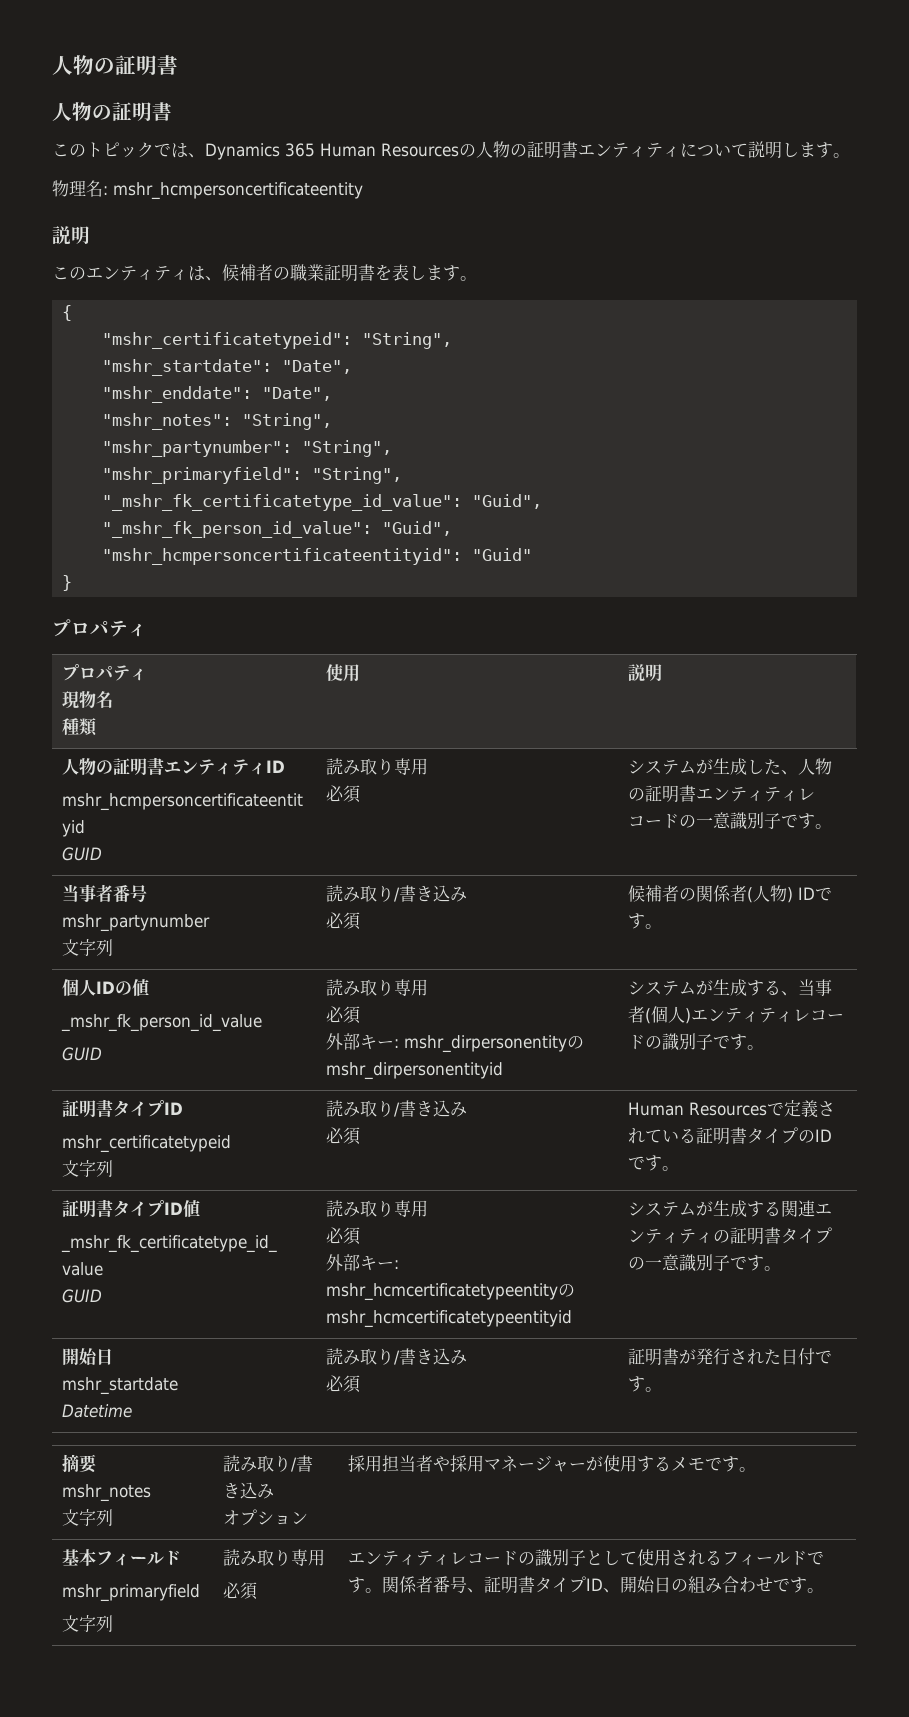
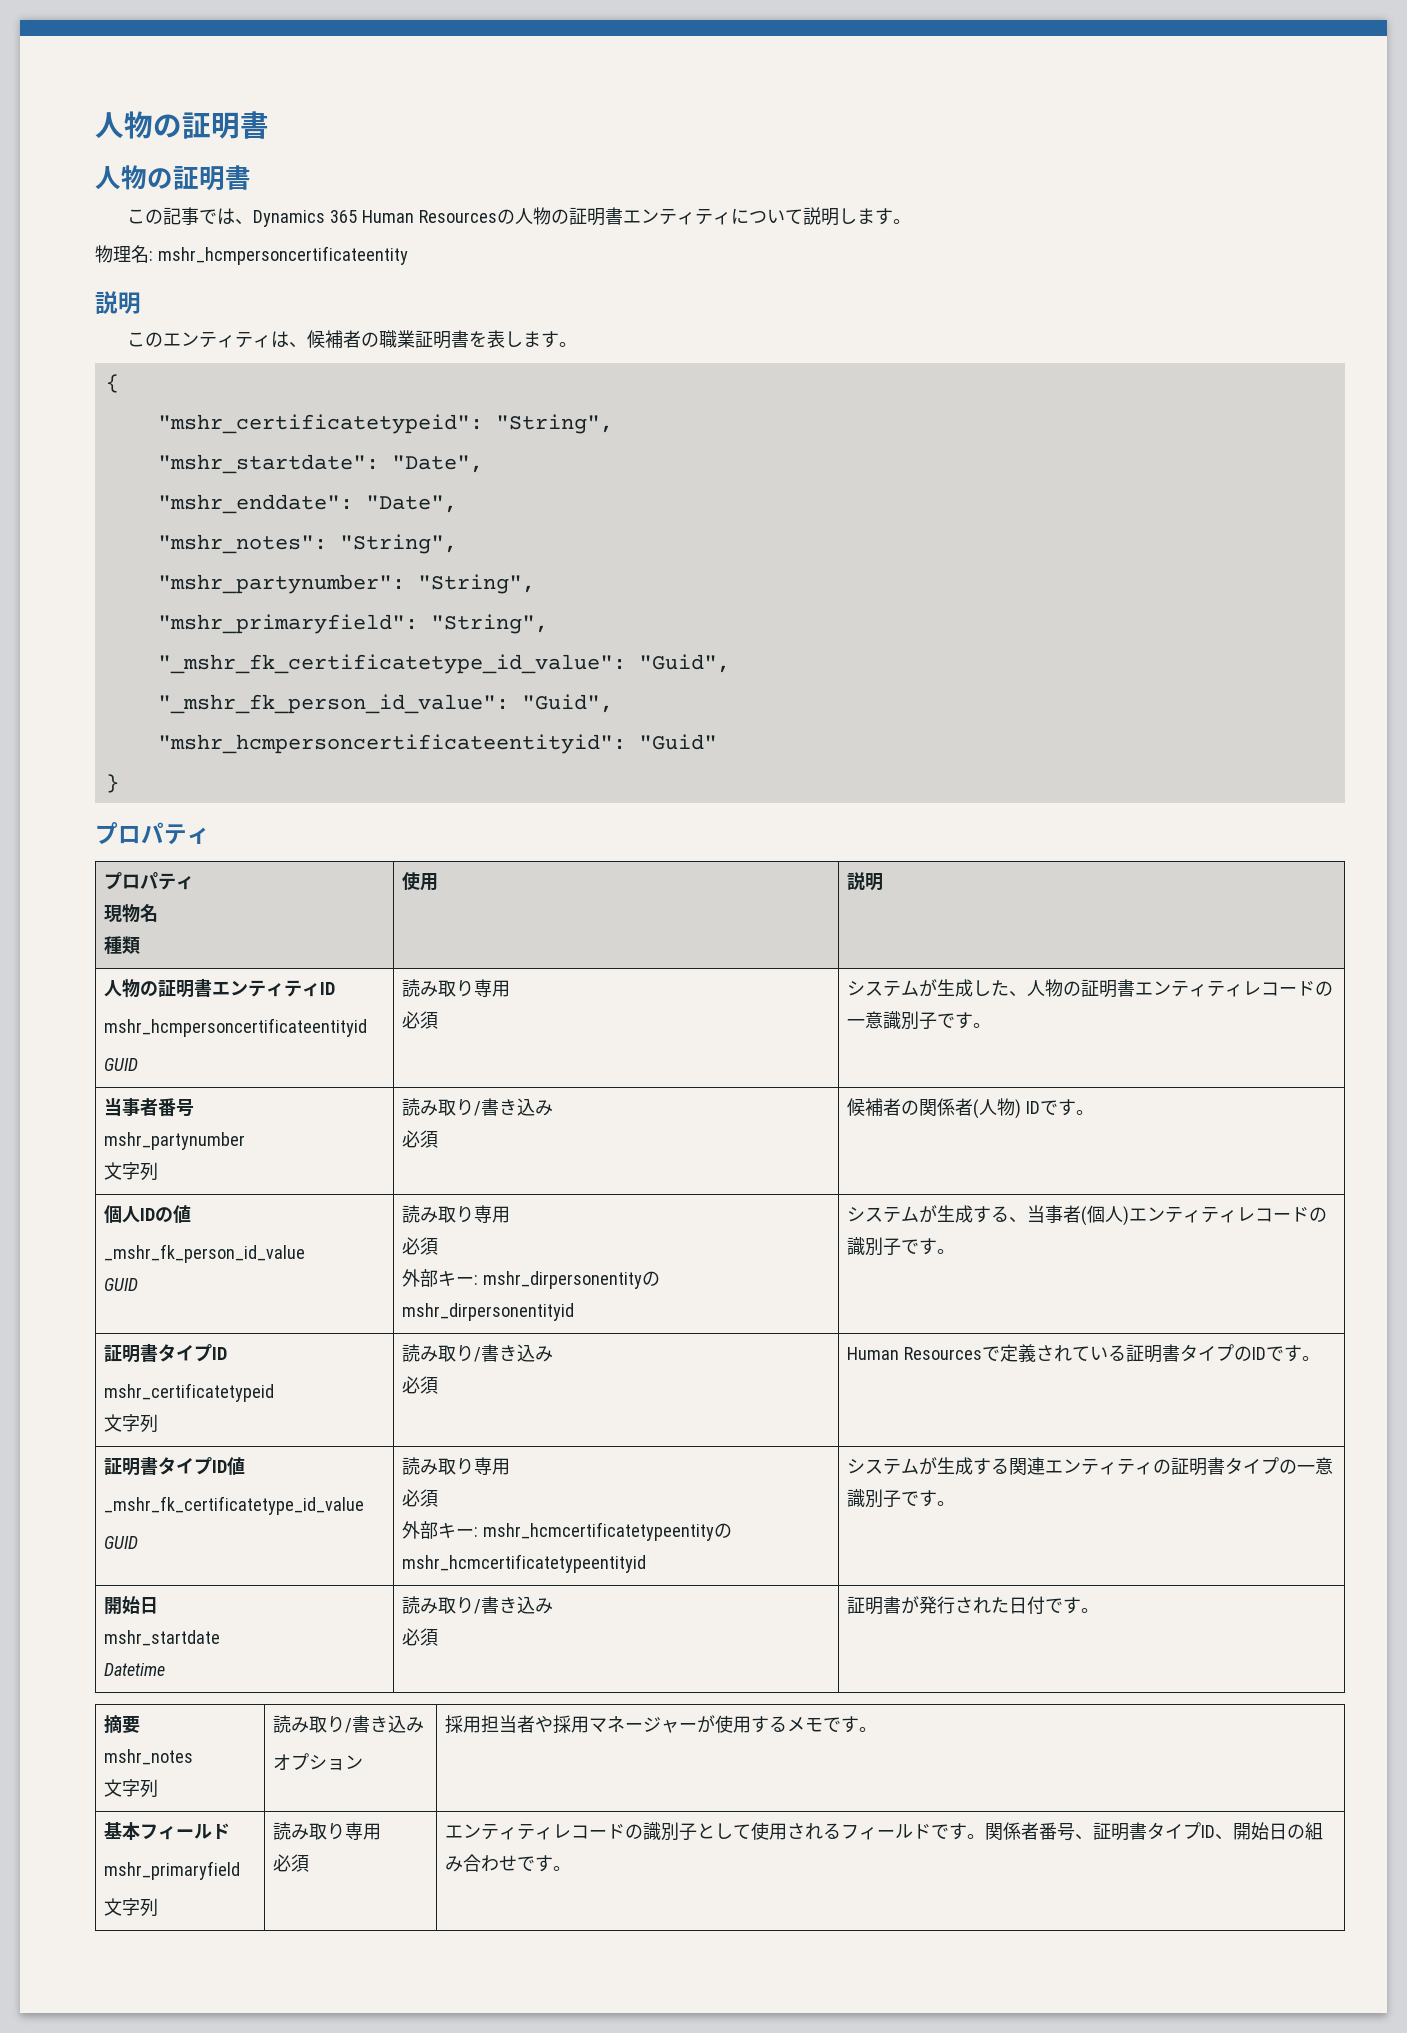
[86,142,154,158] トピック -> [163,207,200,225] 記事

